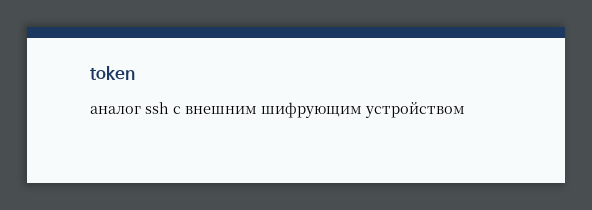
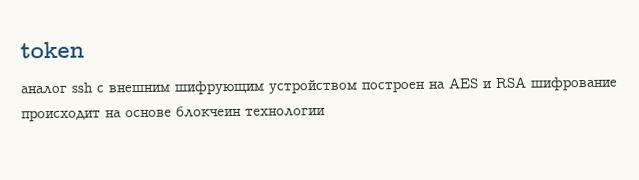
(465, 110) none -> [361,76,618,93] [21,105,326,122] построен на AES и RSA шифрование происходит на основе блокчеин технологии

